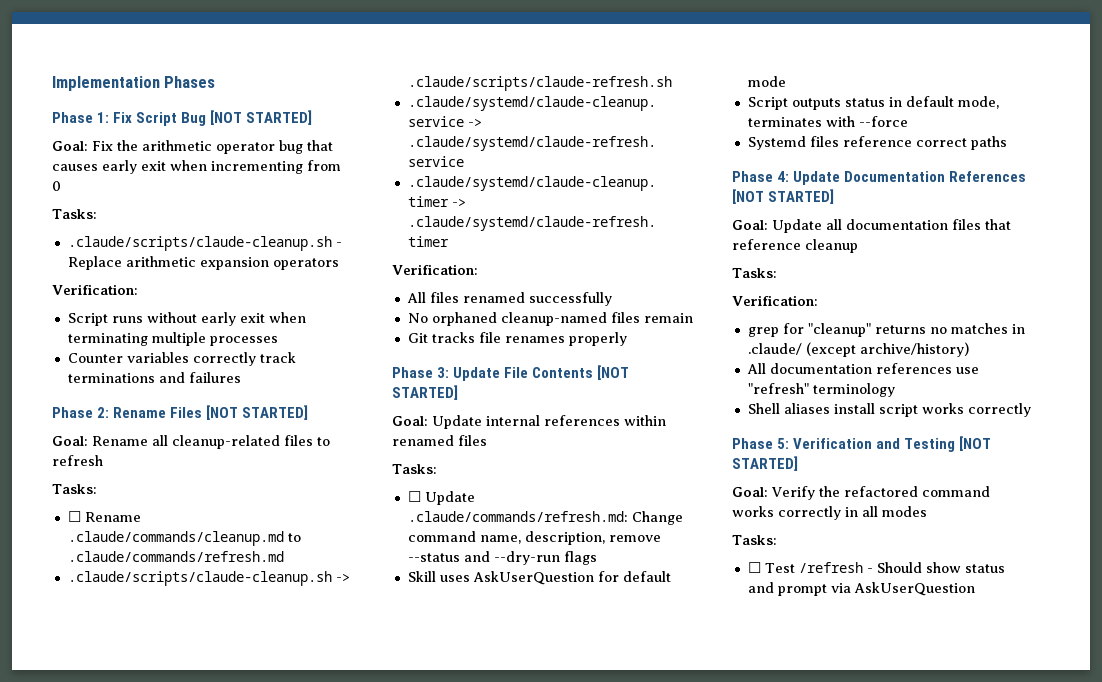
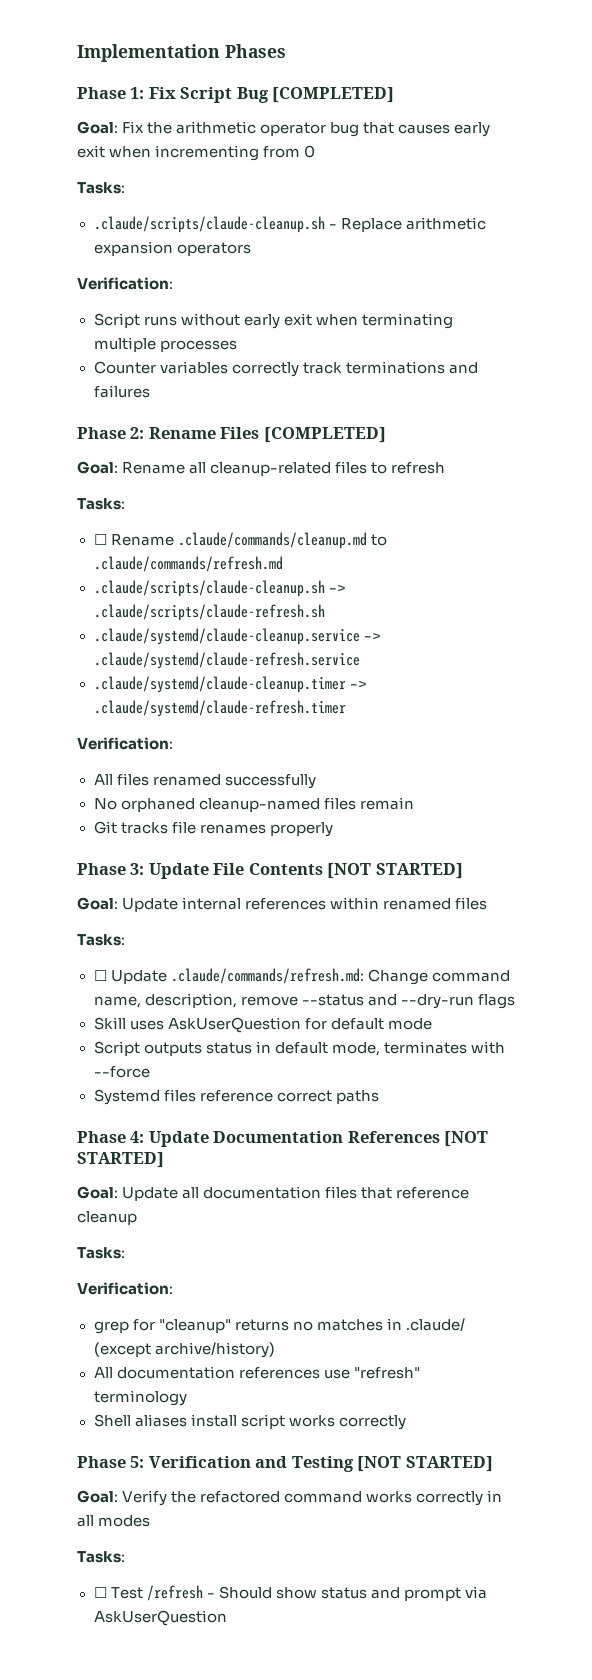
[210,110,313,125] [NOT STARTED] -> [272,87,395,103] [COMPLETED]
[206,405,309,420] [NOT STARTED] -> [263,427,386,443] [COMPLETED]

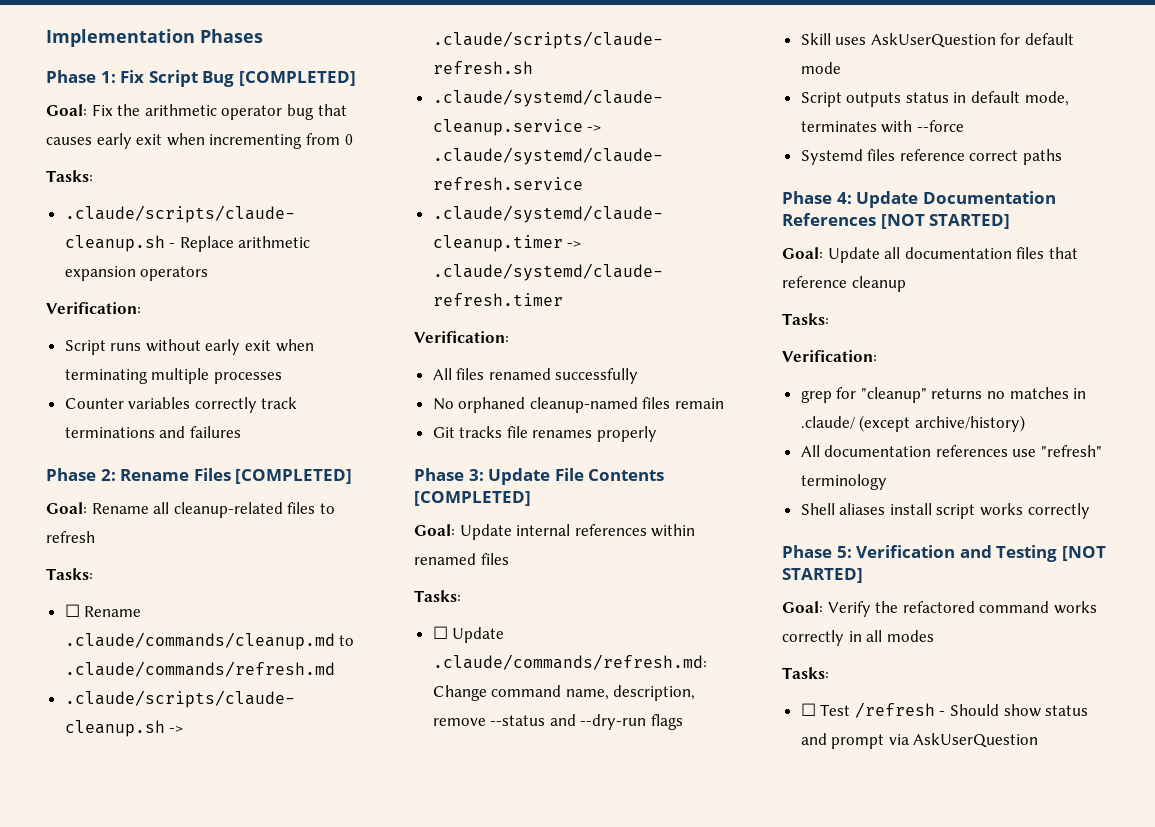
[327,863,463,879] [NOT STARTED] -> [414,491,531,506] [COMPLETED]

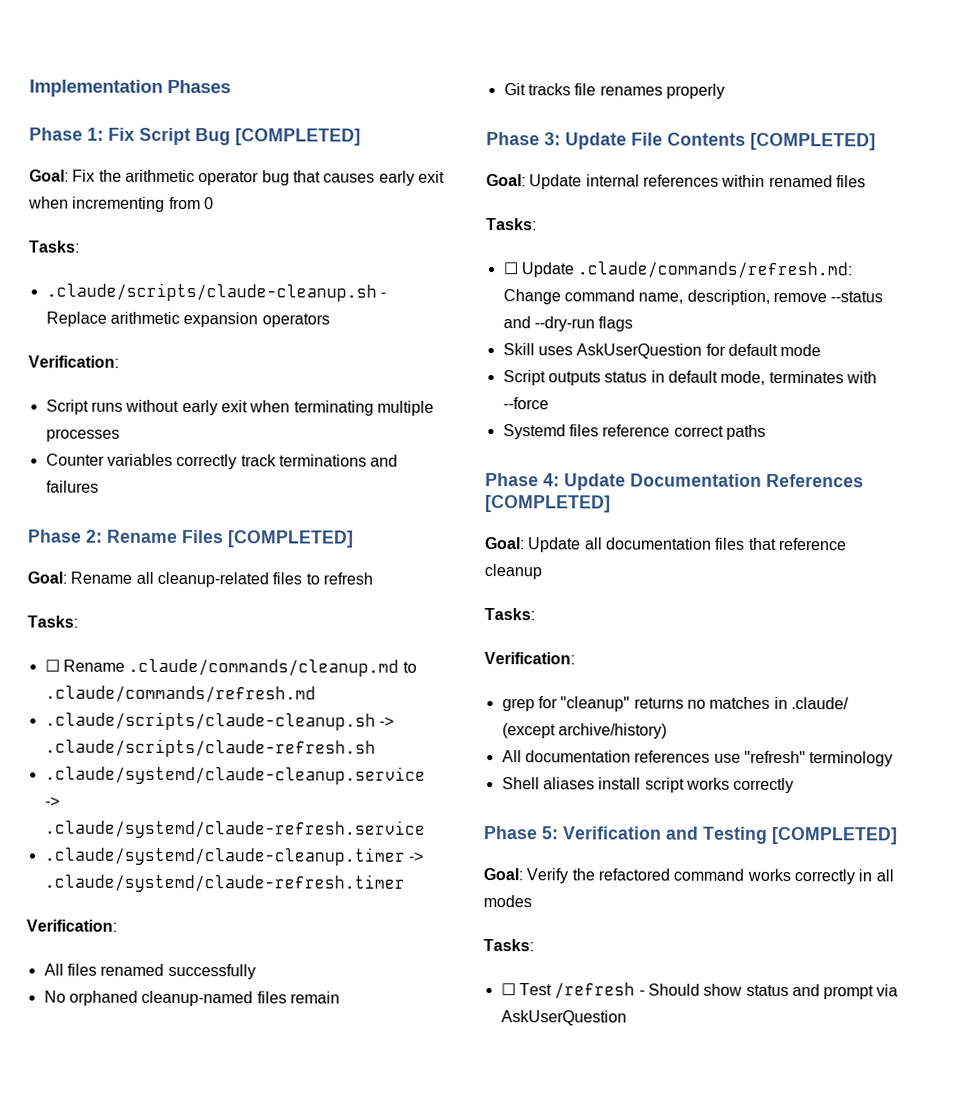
[880,214,1011,229] [NOT STARTED] -> [485,495,611,513] [COMPLETED]
[1061,546,1106,561] [782,568,863,583] [NOT STARTED] -> [772,826,898,845] [COMPLETED]

